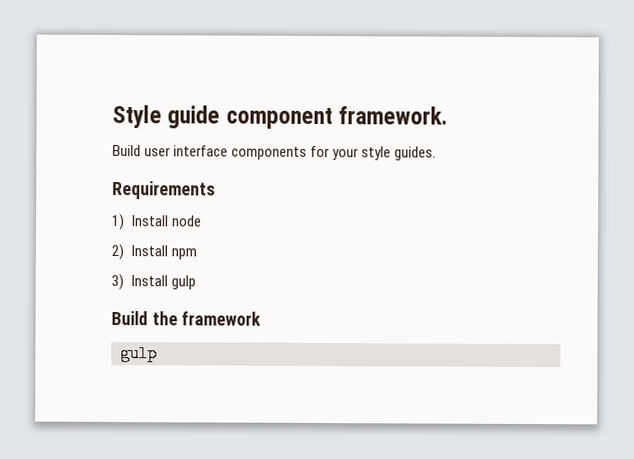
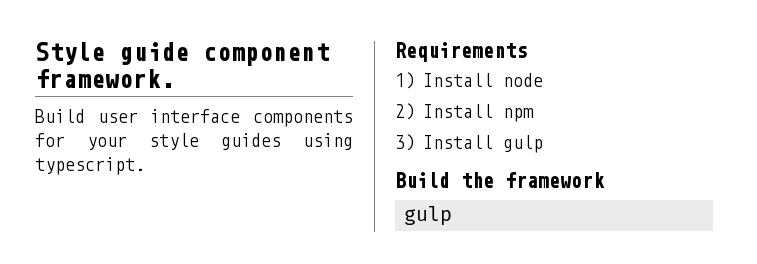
[394,146,437,161] guides. -> [221,133,353,150] [35,157,145,175] guides using typescript.

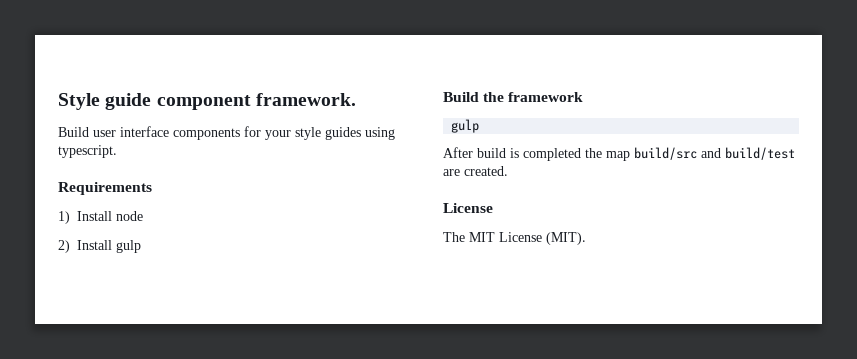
[502,108,534,122] [395,134,493,151] npm // 3) Install -> (113, 245) none
(452, 216) none -> [443,147,795,161] [443,166,508,176] [443,203,493,213] [443,232,586,245] // After build is completed the map build/src and build/test are created. // License // The MIT License (MIT).

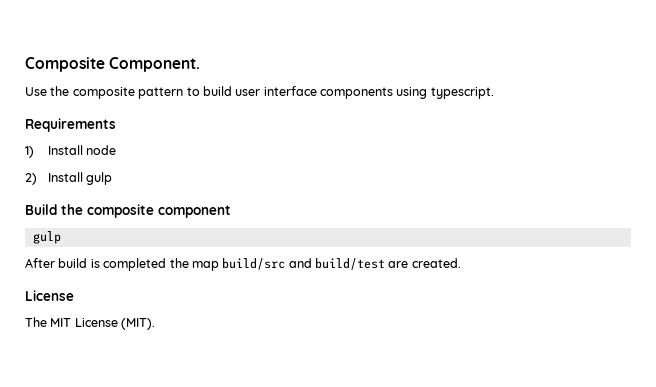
[58,93,356,110] [58,126,361,140] Style guide component framework. // Build user interface components for your style guides -> [25,57,201,72] [25,86,393,99] Composite Component. // Use the composite pattern to build user interface components
[508,92,584,102] framework -> [87,204,231,218] composite component

